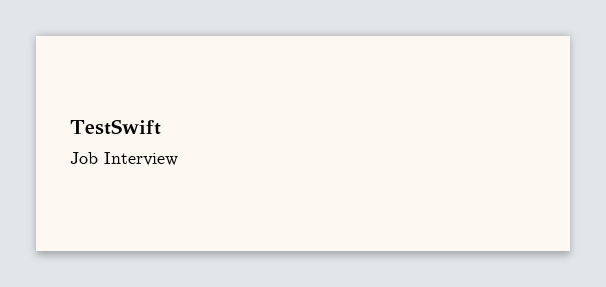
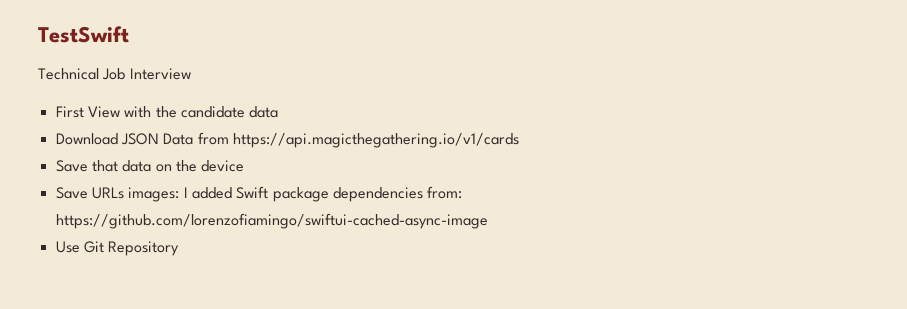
(161, 127) none -> [38,68,99,80] Technical
(178, 159) none -> [55,106,279,118] [55,132,519,148] [55,160,245,172] [55,186,463,202] [55,213,488,229] [55,241,180,256] // First View with the candidate data // Download JSON Data from https://api.magicthegathering.io/v1/cards // Save that data on the device // Save URLs images: I added Swift package dependencies from: https://github.com/lorenzofiamingo/swiftui-cached-async-image // Use Git Repository

